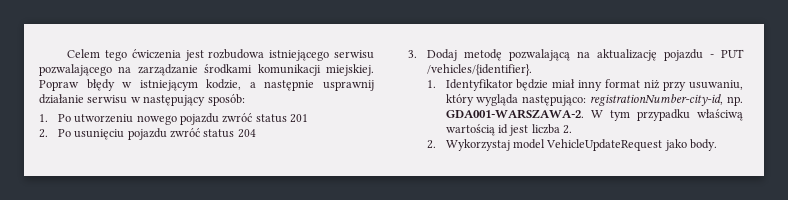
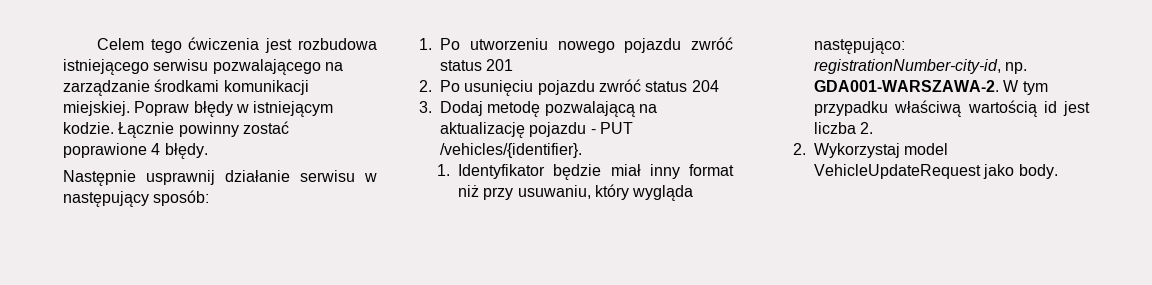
[206,79,315,91] kodzie, a następnie -> [63,121,289,138] [63,143,208,159] [63,170,136,186] kodzie. Łącznie powinny zostać poprawione 4 błędy. // Następnie

